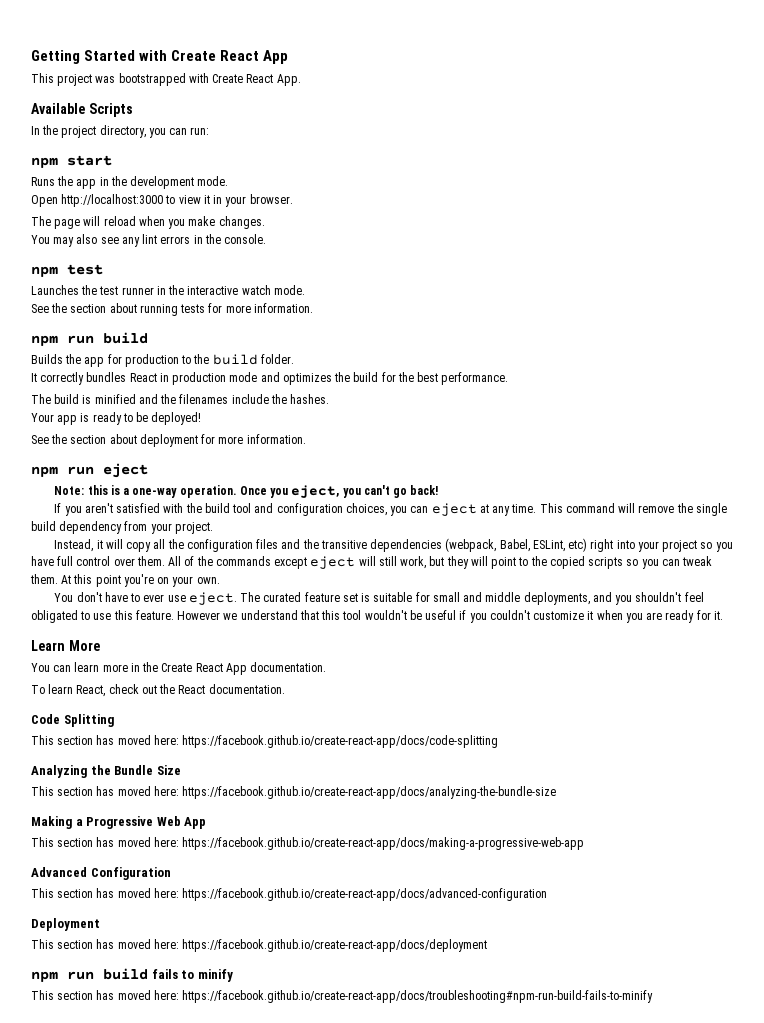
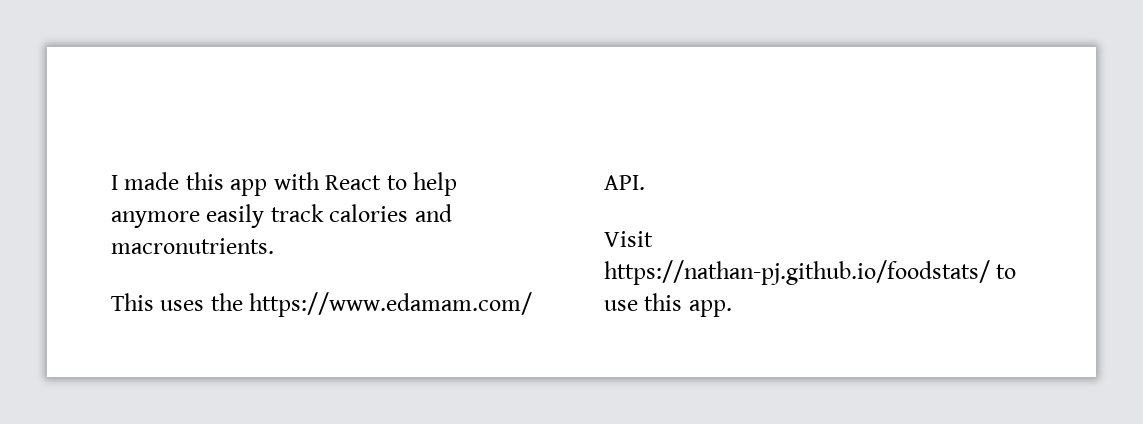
[31,50,289,64] [31,73,301,86] [31,103,133,117] [31,125,210,138] [31,155,112,168] [31,176,229,189] [31,194,293,207] [31,216,265,229] [31,234,267,247] [31,264,103,277] [31,285,305,295] [31,303,313,316] [31,332,148,346] [31,354,294,367] [31,372,509,385] [31,394,330,404] [31,412,202,425] [31,434,306,447] [31,463,148,478] [54,485,439,498] [54,503,727,516] [31,521,213,534] [54,538,733,552] [31,556,713,569] [30,574,220,587] [54,592,704,605] [31,610,723,623] [31,640,100,651] [31,662,327,675] [31,684,285,697] [31,714,114,727] [31,735,499,748] [31,765,181,778] [31,786,557,799] [31,816,207,829] [31,837,585,850] [31,867,171,880] [31,888,548,901] [31,918,100,931] [31,939,488,952] [31,968,233,982] [31,990,654,1003] Getting Started with Create React App // This project was bootstrapped with Create React App. // Available Scripts // In the project directory, you can run: // npm start // Runs the app in the development mode. // Open http://localhost:3000 to view it in your browser. // The page will reload when you make changes. // You may also see any lint errors in the console. // npm test // Launches the test runner in the interactive watch mode. // See the section about running tests for more information. // npm run build // Builds the app for production to the build folder. // It correctly bundles React in production mode and optimizes the build for the best performance. // The build is minified and the filenames include the hashes. // Your app is ready to be deployed! // See the section about deployment for more information. // npm run eject // Note: this is a one-way operation. Once you eject, you can't go back! // If you aren't satisfied with the build tool and configuration choices, you can eject at any time. This command will remove the single build dependency from your project. // Instead, it will copy all the configuration files and the transitive dependencies (webpack, Babel, ESLint, etc) right into your project so you have full control over them. All of the commands except eject will still work, but they will point to the copied scripts so you can tweak them. At this point you're on your own. // You don't have to ever use eject. The curated feature set is suitable for small and middle deployments, and you shouldn't feel obligated to use this feature. However we understand that this tool wouldn't be useful if you couldn't customize it when you are ready for it. // Learn More // You can learn more in the Create React App documentation. // To learn React, check out the React documentation. // Code Splitting // This section has moved here: https://facebook.github.io/create-react-app/docs/code-splitting // Analyzing the Bundle Size // This section has moved here: https://facebook.github.io/create-react-app/docs/analyzing-the-bundle-size // Making a Progressive Web App // This section has moved here: https://facebook.github.io/create-react-app/docs/making-a-progressive-web-app // Advanced Configuration // This section has moved here: https://facebook.github.io/create-react-app/docs/advanced-configuration // Deployment // This section has moved here: https://facebook.github.io/create-react-app/docs/deployment // npm run build fails to minify // This section has moved here: https://facebook.github.io/create-react-app/docs/troubleshooting#npm-run-build-fails-to-minify -> [111,172,458,196] [111,204,452,228] [111,238,274,254] [111,292,533,317] [604,175,645,190] [604,231,653,247] [604,260,1017,285] [604,293,732,317] I made this app with React to help anymore easily track calories and macronutrients. // This uses the https://www.edamam.com/ API. // Visit https://nathan-pj.github.io/foodstats/ to use this app.

